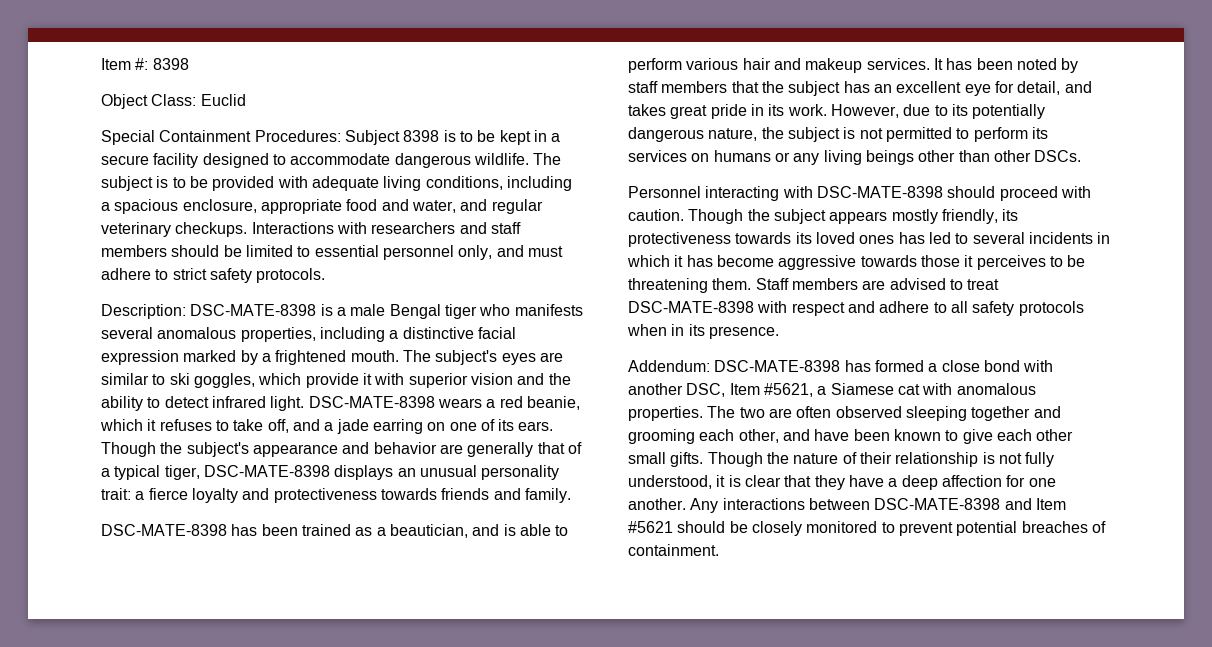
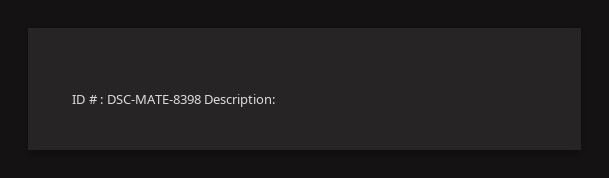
[101,58,189,70] [101,94,246,109] [101,130,561,145] [101,153,562,168] [101,176,572,191] [101,199,543,214] [101,222,521,237] [101,245,563,260] [101,268,326,283] [101,304,583,319] [101,327,516,342] [101,350,563,365] [101,373,571,388] [101,396,580,411] [100,419,554,434] [101,442,582,457] [101,465,560,480] [101,488,571,503] [101,524,569,538] [628,58,1079,73] [628,81,1092,96] [628,104,1046,119] [628,127,1048,142] [628,150,1082,165] [628,186,1091,201] [628,209,1019,224] [628,232,1111,247] [627,255,1086,270] [628,278,1000,293] [628,301,1084,316] [627,324,779,339] [628,360,1054,372] [628,383,1036,397] [628,406,1061,421] [628,429,1074,444] [628,452,1055,467] [628,475,1056,490] [628,498,1066,513] [628,521,1106,536] [628,544,719,556] Item #: 8398 // Object Class: Euclid // Special Containment Procedures: Subject 8398 is to be kept in a secure facility designed to accommodate dangerous wildlife. The subject is to be provided with adequate living conditions, including a spacious enclosure, appropriate food and water, and regular veterinary checkups. Interactions with researchers and staff members should be limited to essential personnel only, and must adhere to strict safety protocols. // Description: DSC-MATE-8398 is a male Bengal tiger who manifests several anomalous properties, including a distinctive facial expression marked by a frightened mouth. The subject's eyes are similar to ski goggles, which provide it with superior vision and the ability to detect infrared light. DSC-MATE-8398 wears a red beanie, which it refuses to take off, and a jade earring on one of its ears. Though the subject's appearance and behavior are generally that of a typical tiger, DSC-MATE-8398 displays an unusual personality trait: a fierce loyalty and protectiveness towards friends and family. // DSC-MATE-8398 has been trained as a beautician, and is able to perform various hair and makeup services. It has been noted by staff members that the subject has an excellent eye for detail, and takes great pride in its work. However, due to its potentially dangerous nature, the subject is not permitted to perform its services on humans or any living beings other than other DSCs. // Personnel interacting with DSC-MATE-8398 should proceed with caution. Though the subject appears mostly friendly, its protectiveness towards its loved ones has led to several incidents in which it has become aggressive towards those it perceives to be threatening them. Staff members are advised to treat DSC-MATE-8398 with respect and adhere to all safety protocols when in its presence. // Addendum: DSC-MATE-8398 has formed a close bond with another DSC, Item #5621, a Siamese cat with anomalous properties. The two are often observed sleeping together and grooming each other, and have been known to give each other small gifts. Though the nature of their relationship is not fully understood, it is clear that they have a deep affection for one another. Any interactions between DSC-MATE-8398 and Item #5621 should be closely monitored to prevent potential breaches of containment. -> [72,94,276,107] ID # : DSC-MATE-8398 Description:

